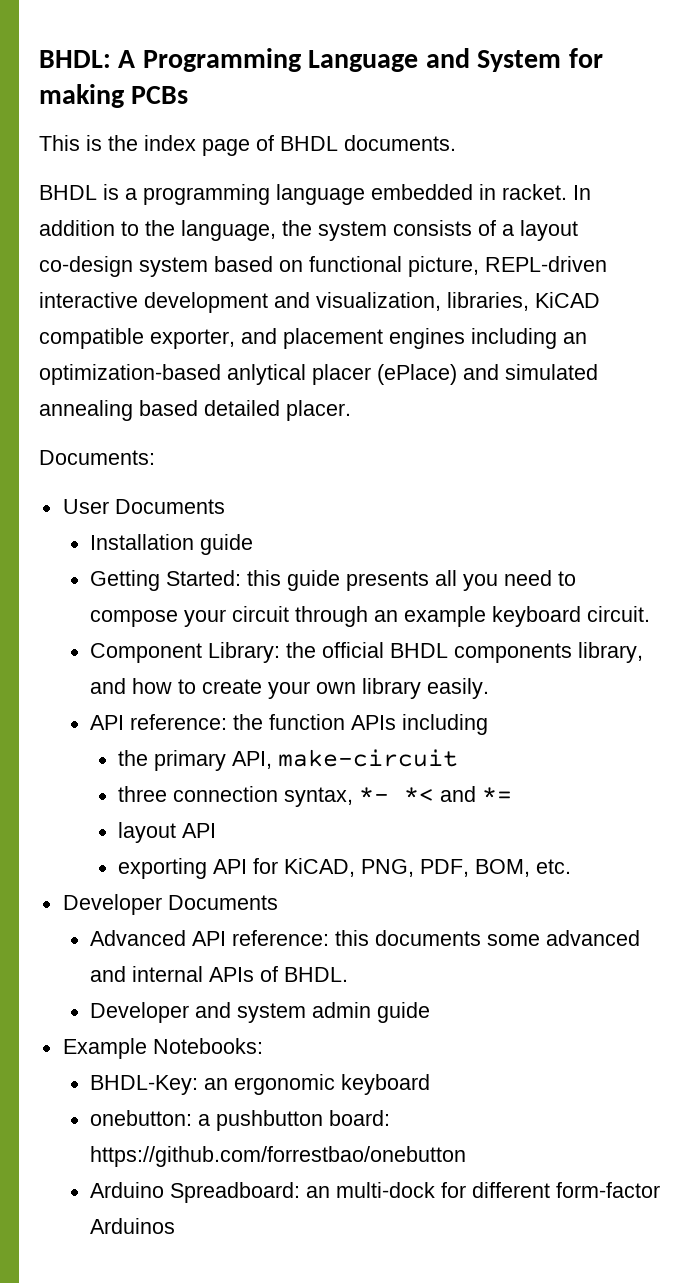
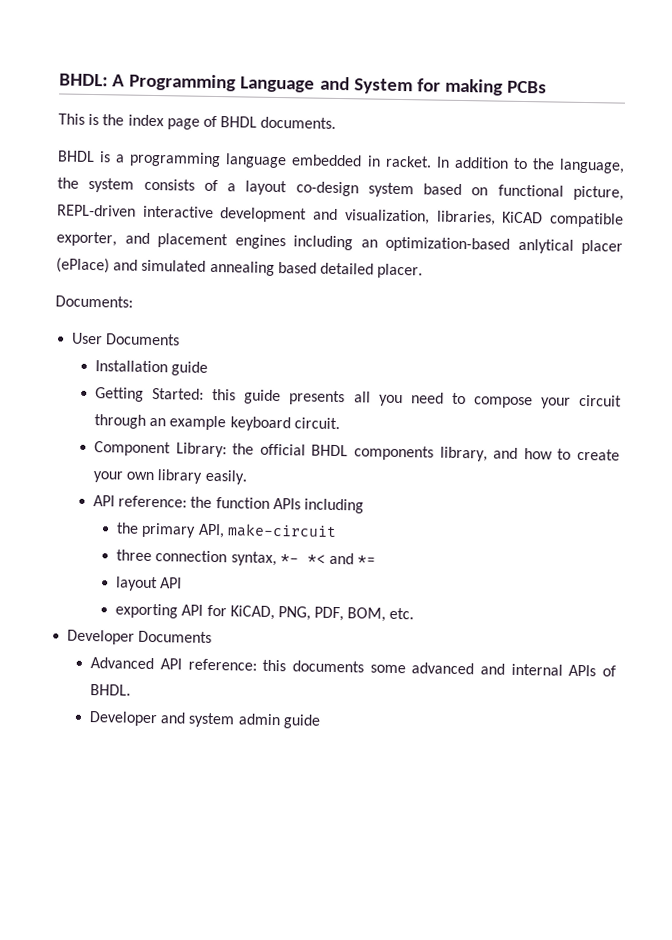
[62,1038,263,1059] [90,1074,431,1095] [90,1110,391,1131] [90,1146,467,1167] [90,1182,661,1203] [90,1218,176,1234] // Example Notebooks: // BHDL-Key: an ergonomic keyboard // onebutton: a pushbutton board: https://github.com/forrestbao/onebutton // Arduino Spreadboard: an multi-dock for different form-factor Arduinos -> (321, 721) none

